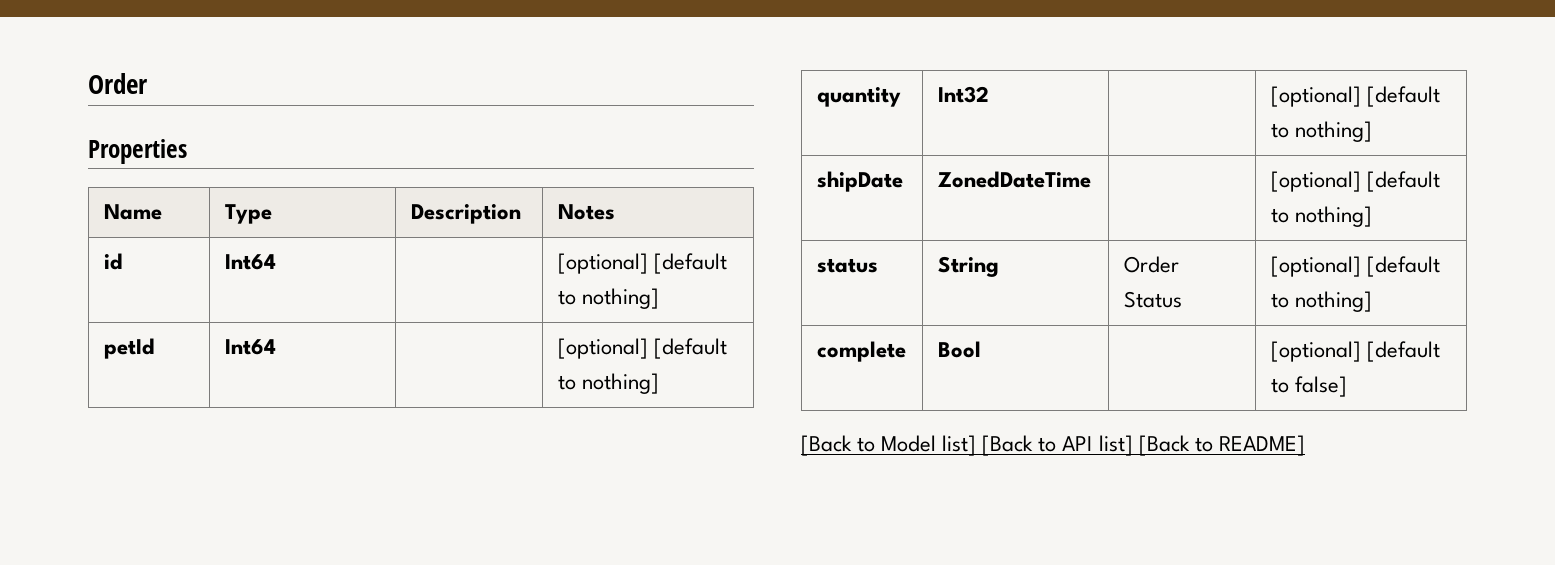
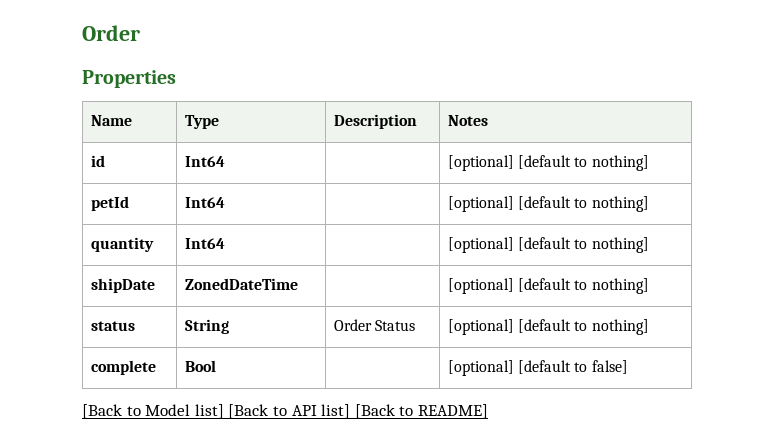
[937,86,989,103] Int32 -> [185,238,226,249] Int64

